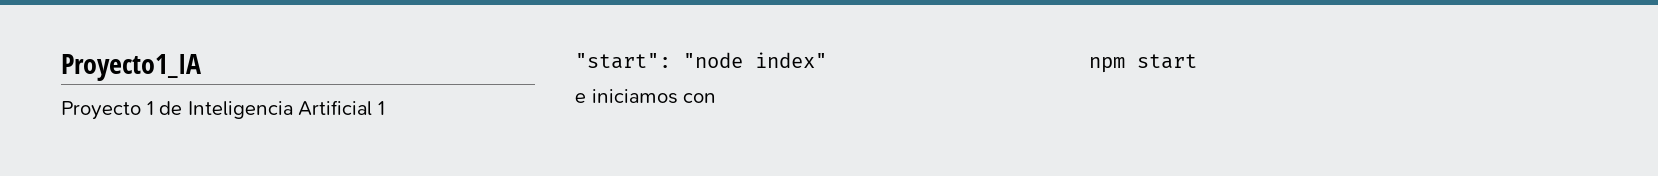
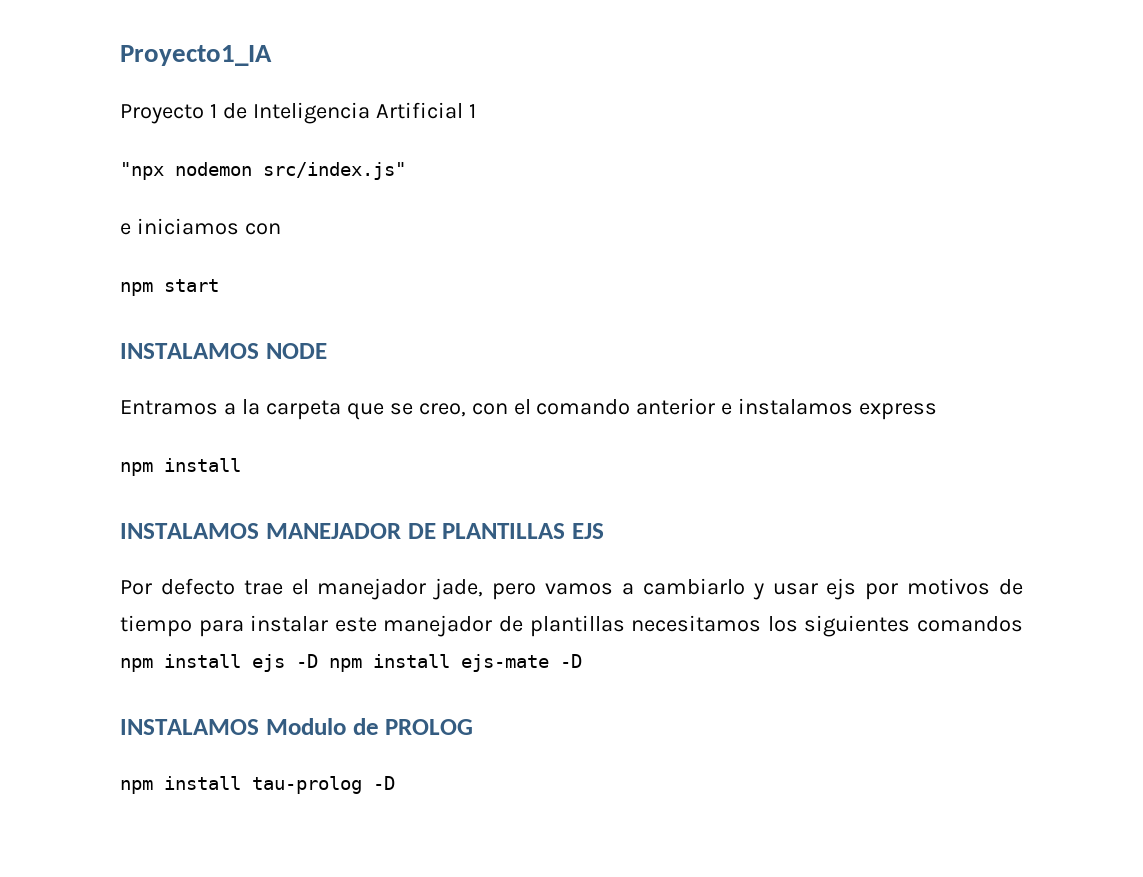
[575,52,827,69] "start": "node index" -> [120,162,406,180] "npx nodemon src/index.js"
(1197, 61) none -> [120,343,327,359] [120,398,938,420] [120,458,241,476] [120,523,604,539] [120,578,1024,600] [120,615,1024,637] [120,654,582,672] [120,718,474,735] [120,776,395,794] // INSTALAMOS NODE // Entramos a la carpeta que se creo, con el comando anterior e instalamos express // npm install // INSTALAMOS MANEJADOR DE PLANTILLAS EJS // Por defecto trae el manejador jade, pero vamos a cambiarlo y usar ejs por motivos de tiempo para instalar este manejador de plantillas necesitamos los siguientes comandos npm install ejs -D npm install ejs-mate -D // INSTALAMOS Modulo de PROLOG // npm install tau-prolog -D

